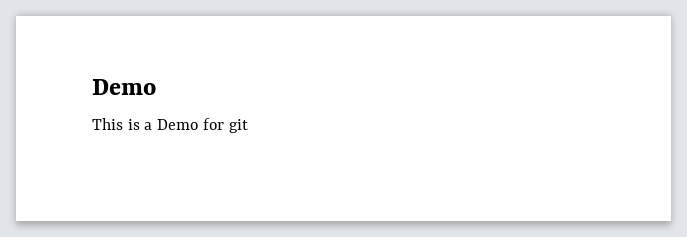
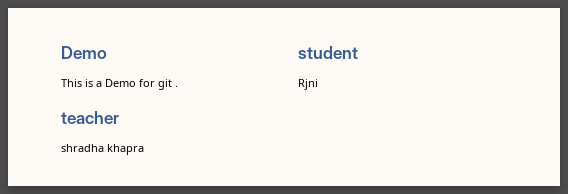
(248, 126) none -> [175,85,178,87] [61,111,119,124] [61,144,144,155] [298,46,358,59] [298,79,318,90] . // teacher // shradha khapra // student // Rjni

